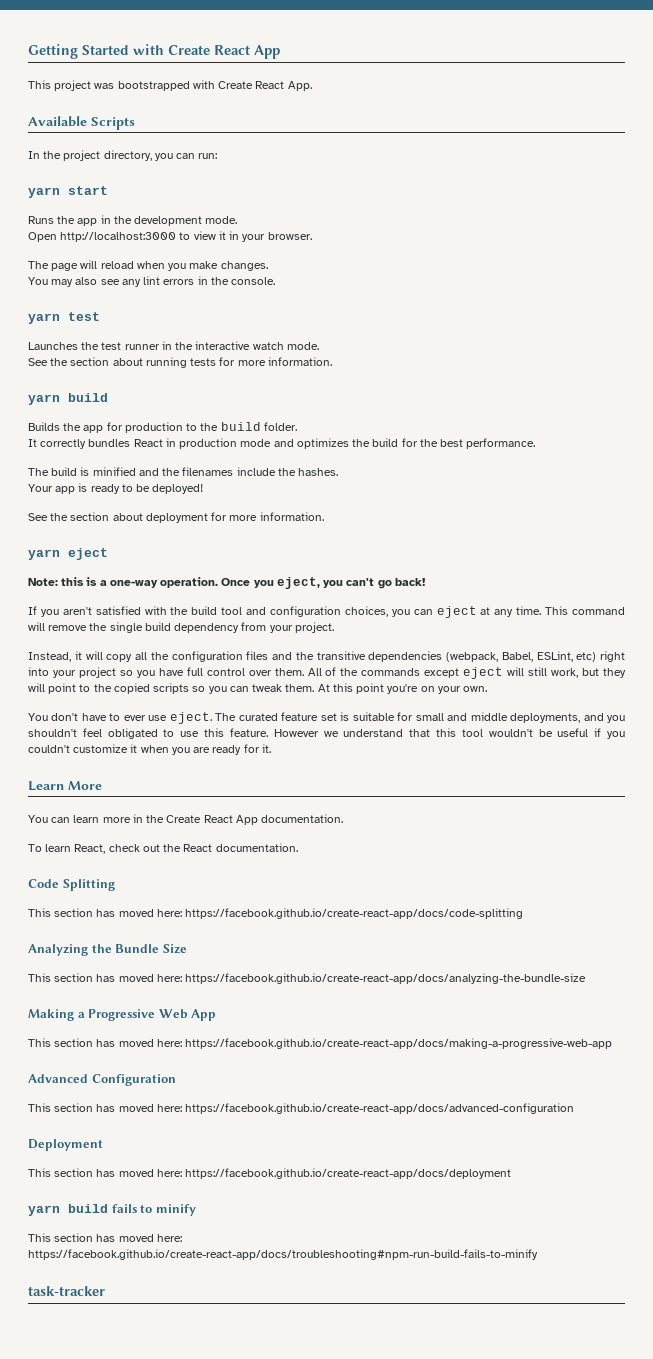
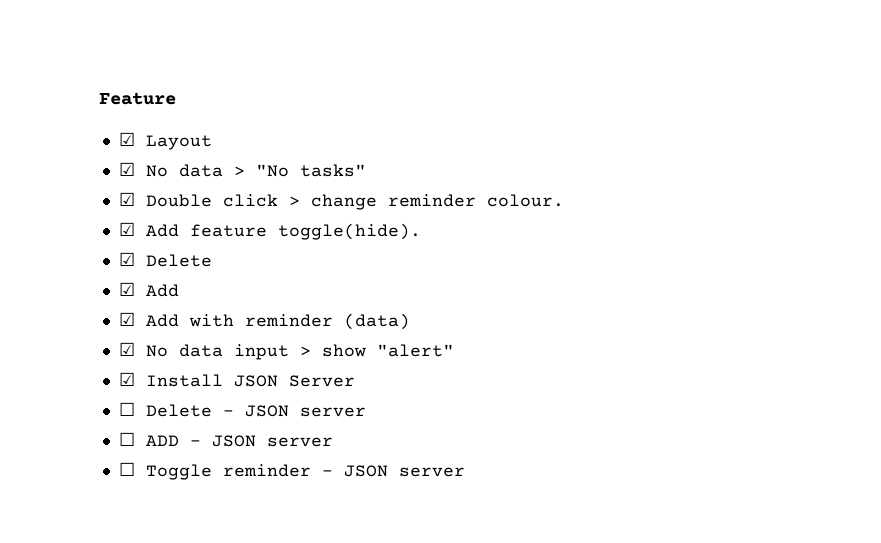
[28,44,280,59] [28,80,312,91] [28,116,135,130] [28,150,218,161] [28,186,108,198] [28,215,238,226] [28,231,312,242] [28,260,268,271] [28,276,276,287] [28,312,100,324] [28,341,319,350] [28,357,332,368] [28,393,108,405] [28,422,297,433] [28,438,536,449] [28,467,339,476] [28,483,204,494] [28,512,324,523] [28,548,108,560] [28,577,425,589] [28,606,626,618] [28,622,334,633] [28,651,625,662] [28,667,626,679] [28,683,488,694] [28,712,625,724] [28,728,625,739] [28,744,271,755] [28,781,102,791] [28,814,344,825] [28,843,298,854] [28,879,115,891] [28,908,524,919] [28,944,187,956] [28,973,587,984] [28,1009,217,1021] [28,1038,613,1049] [28,1074,176,1086] [28,1103,575,1114] [28,1139,103,1151] [28,1168,512,1179] [28,1204,196,1216] [28,1233,182,1242] [28,1249,538,1260] [28,1286,105,1296] Getting Started with Create React App // This project was bootstrapped with Create React App. // Available Scripts // In the project directory, you can run: // yarn start // Runs the app in the development mode. // Open http://localhost:3000 to view it in your browser. // The page will reload when you make changes. // You may also see any lint errors in the console. // yarn test // Launches the test runner in the interactive watch mode. // See the section about running tests for more information. // yarn build // Builds the app for production to the build folder. // It correctly bundles React in production mode and optimizes the build for the best performance. // The build is minified and the filenames include the hashes. // Your app is ready to be deployed! // See the section about deployment for more information. // yarn eject // Note: this is a one-way operation. Once you eject, you can't go back! // If you aren't satisfied with the build tool and configuration choices, you can eject at any time. This command will remove the single build dependency from your project. // Instead, it will copy all the configuration files and the transitive dependencies (webpack, Babel, ESLint, etc) right into your project so you have full control over them. All of the commands except eject will still work, but they will point to the copied scripts so you can tweak them. At this point you're on your own. // You don't have to ever use eject. The curated feature set is suitable for small and middle deployments, and you shouldn't feel obligated to use this feature. However we understand that this tool wouldn't be useful if you couldn't customize it when you are ready for it. // Learn More // You can learn more in the Create React App documentation. // To learn React, check out the React documentation. // Code Splitting // This section has moved here: https://facebook.github.io/create-react-app/docs/code-splitting // Analyzing the Bundle Size // This section has moved here: https://facebook.github.io/create-react-app/docs/analyzing-the-bundle-size // Making a Progressive Web App // This section has moved here: https://facebook.github.io/create-react-app/docs/making-a-progressive-web-app // Advanced Configuration // This section has moved here: https://facebook.github.io/create-react-app/docs/advanced-configuration // Deployment // This section has moved here: https://facebook.github.io/create-react-app/docs/deployment // yarn build fails to minify // This section has moved here: https://facebook.github.io/create-react-app/docs/troubleshooting#npm-run-build-fails-to-minify // task-tracker -> [99,92,176,105] [118,132,212,150] [118,162,366,177] [118,192,564,210] [118,222,421,240] [118,252,212,267] [118,282,179,297] [118,312,410,330] [118,342,454,360] [118,372,355,387] [118,402,366,417] [118,432,333,447] [118,462,465,480] Feature // ☑ Layout // ☑ No data > "No tasks" // ☑ Double click > change reminder colour. // ☑ Add feature toggle(hide). // ☑ Delete // ☑ Add // ☑ Add with reminder (data) // ☑ No data input > show "alert" // ☑ Install JSON Server // ☐ Delete - JSON server // ☐ ADD - JSON server // ☐ Toggle reminder - JSON server

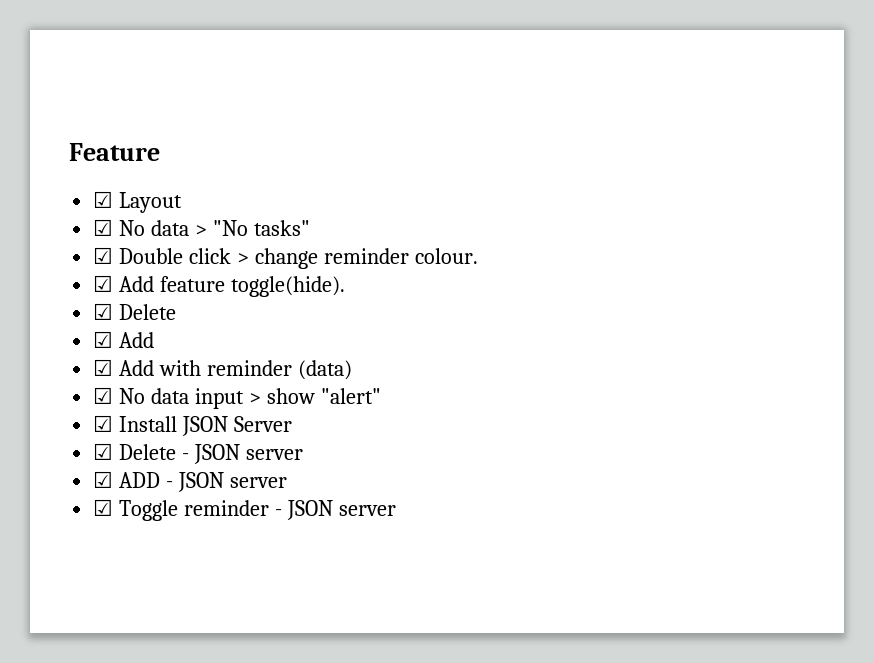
[118,402,135,416] ☐ -> [93,443,114,460] ☑
[118,432,135,446] ☐ -> [93,471,114,488] ☑
[118,462,135,476] ☐ -> [93,499,114,516] ☑

